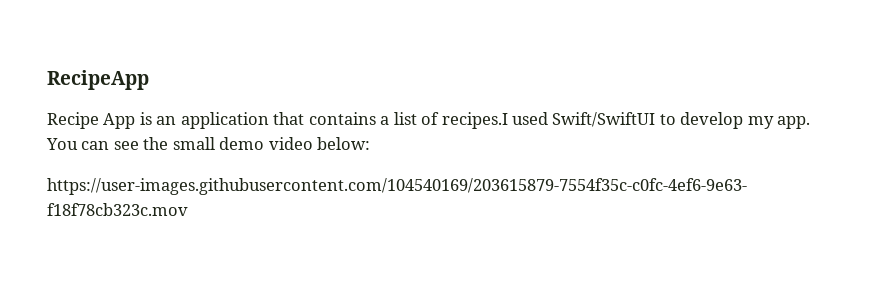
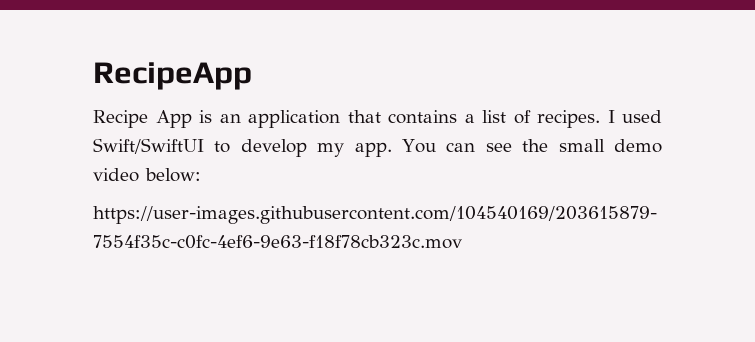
[441,112,508,129] recipes.I -> [537,110,615,128] recipes. I

